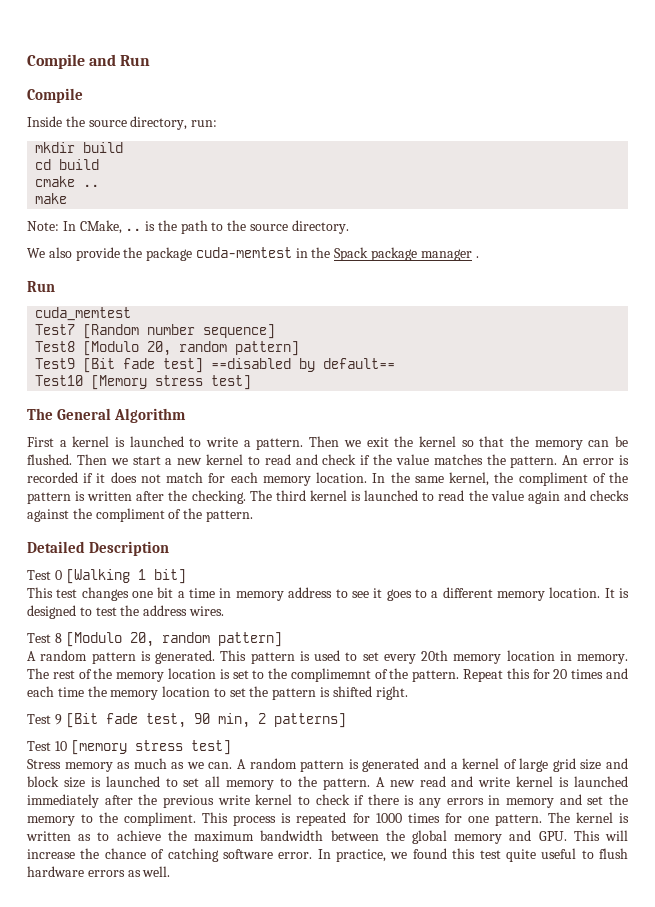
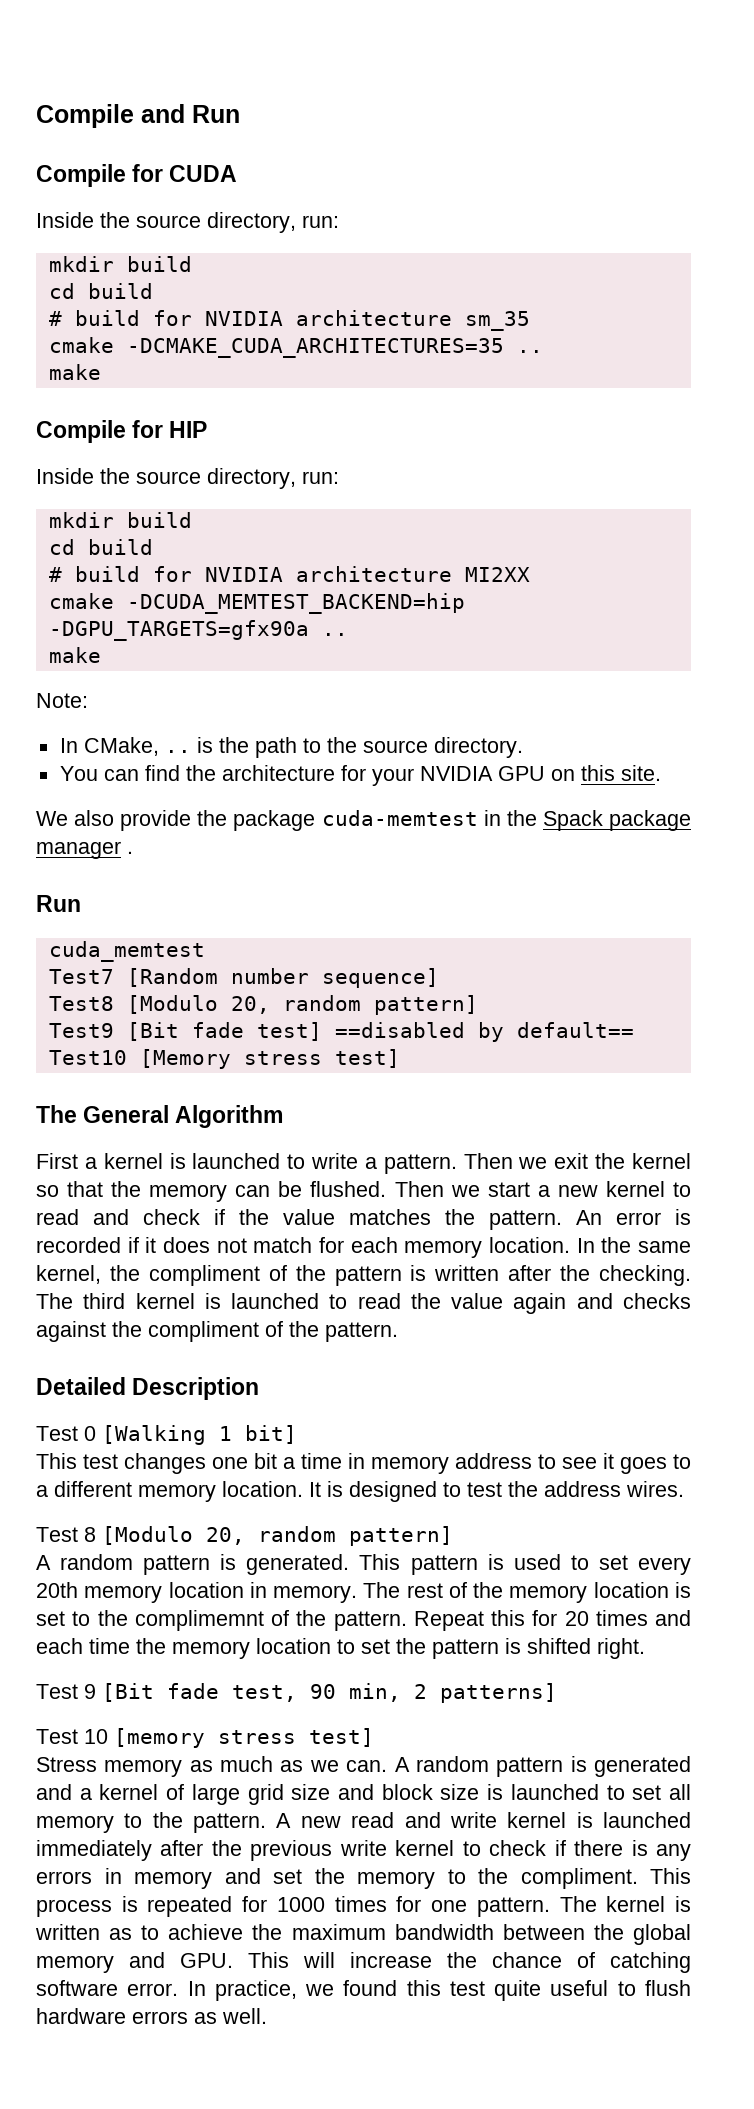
[27,116,218,130] [35,142,124,153] [35,159,100,170] [35,176,76,187] // Inside the source directory, run: // mkdir build // cd build // cmake -> [132,164,238,182] [36,212,339,233] [48,256,192,272] [48,283,153,299] [48,310,530,331] [48,337,543,358] [48,364,101,380] [36,420,208,443] [36,468,339,489] [48,512,192,528] [48,539,153,555] [48,566,530,582] [48,593,465,614] [48,620,309,641] for CUDA // Inside the source directory, run: // mkdir build // cd build // # build for NVIDIA architecture sm_35 // cmake -DCMAKE_CUDA_ARCHITECTURES=35 .. // make // Compile for HIP // Inside the source directory, run: // mkdir build // cd build // # build for NVIDIA architecture MI2XX // cmake -DCUDA_MEMTEST_BACKEND=hip -DGPU_TARGETS=gfx90a
(59, 226) none -> (88, 700) //
(349, 227) none -> [59,765,661,786] // You can find the architecture for your NVIDIA GPU on this site.

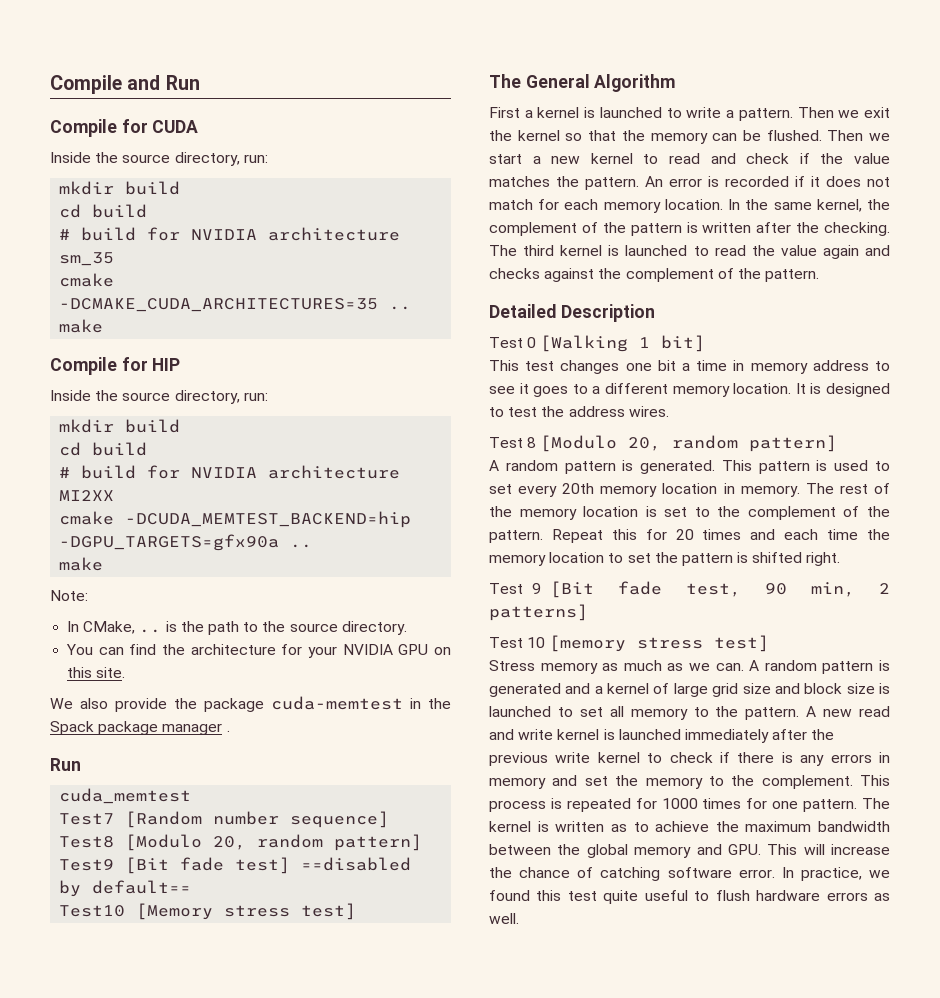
[148,1265,260,1286] compliment -> [489,222,577,236] complement
[148,1321,259,1342] compliment -> [625,268,714,282] complement
[134,1610,264,1631] complimemnt -> [747,506,836,520] complement
[520,1868,638,1889] compliment. -> [761,775,853,789] complement.

